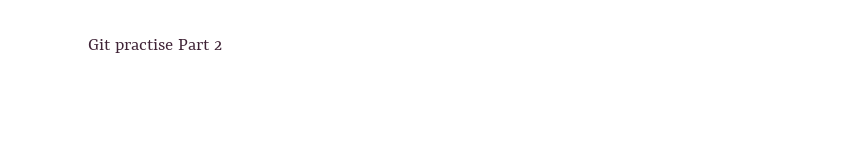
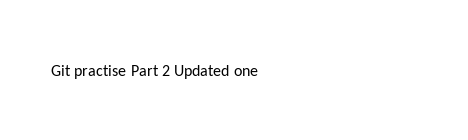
(222, 45) none -> [174,65,258,79] Updated one

